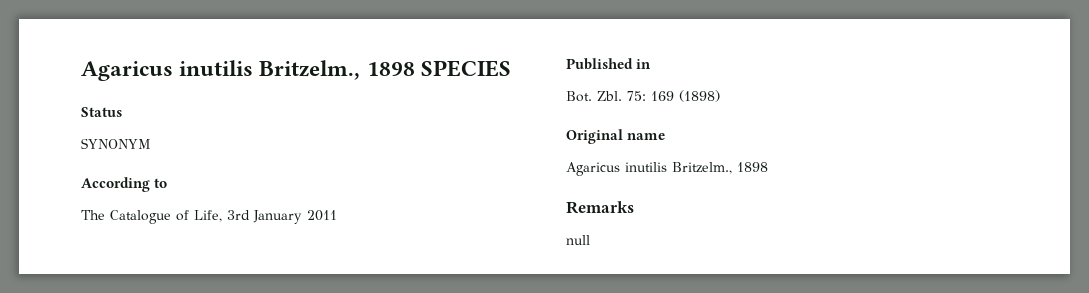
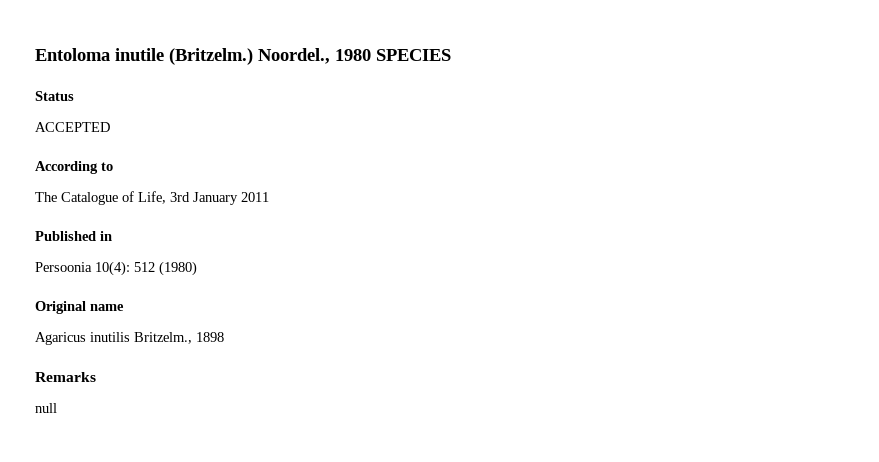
[81,60,415,81] Agaricus inutilis Britzelm., 1898 -> [35,48,371,65] Entoloma inutile (Britzelm.) Noordel., 1980
[81,138,151,149] SYNONYM -> [35,122,110,132] ACCEPTED
[566,90,720,102] Bot. Zbl. 75: 169 (1898) -> [35,261,197,276] Persoonia 10(4): 512 (1980)

